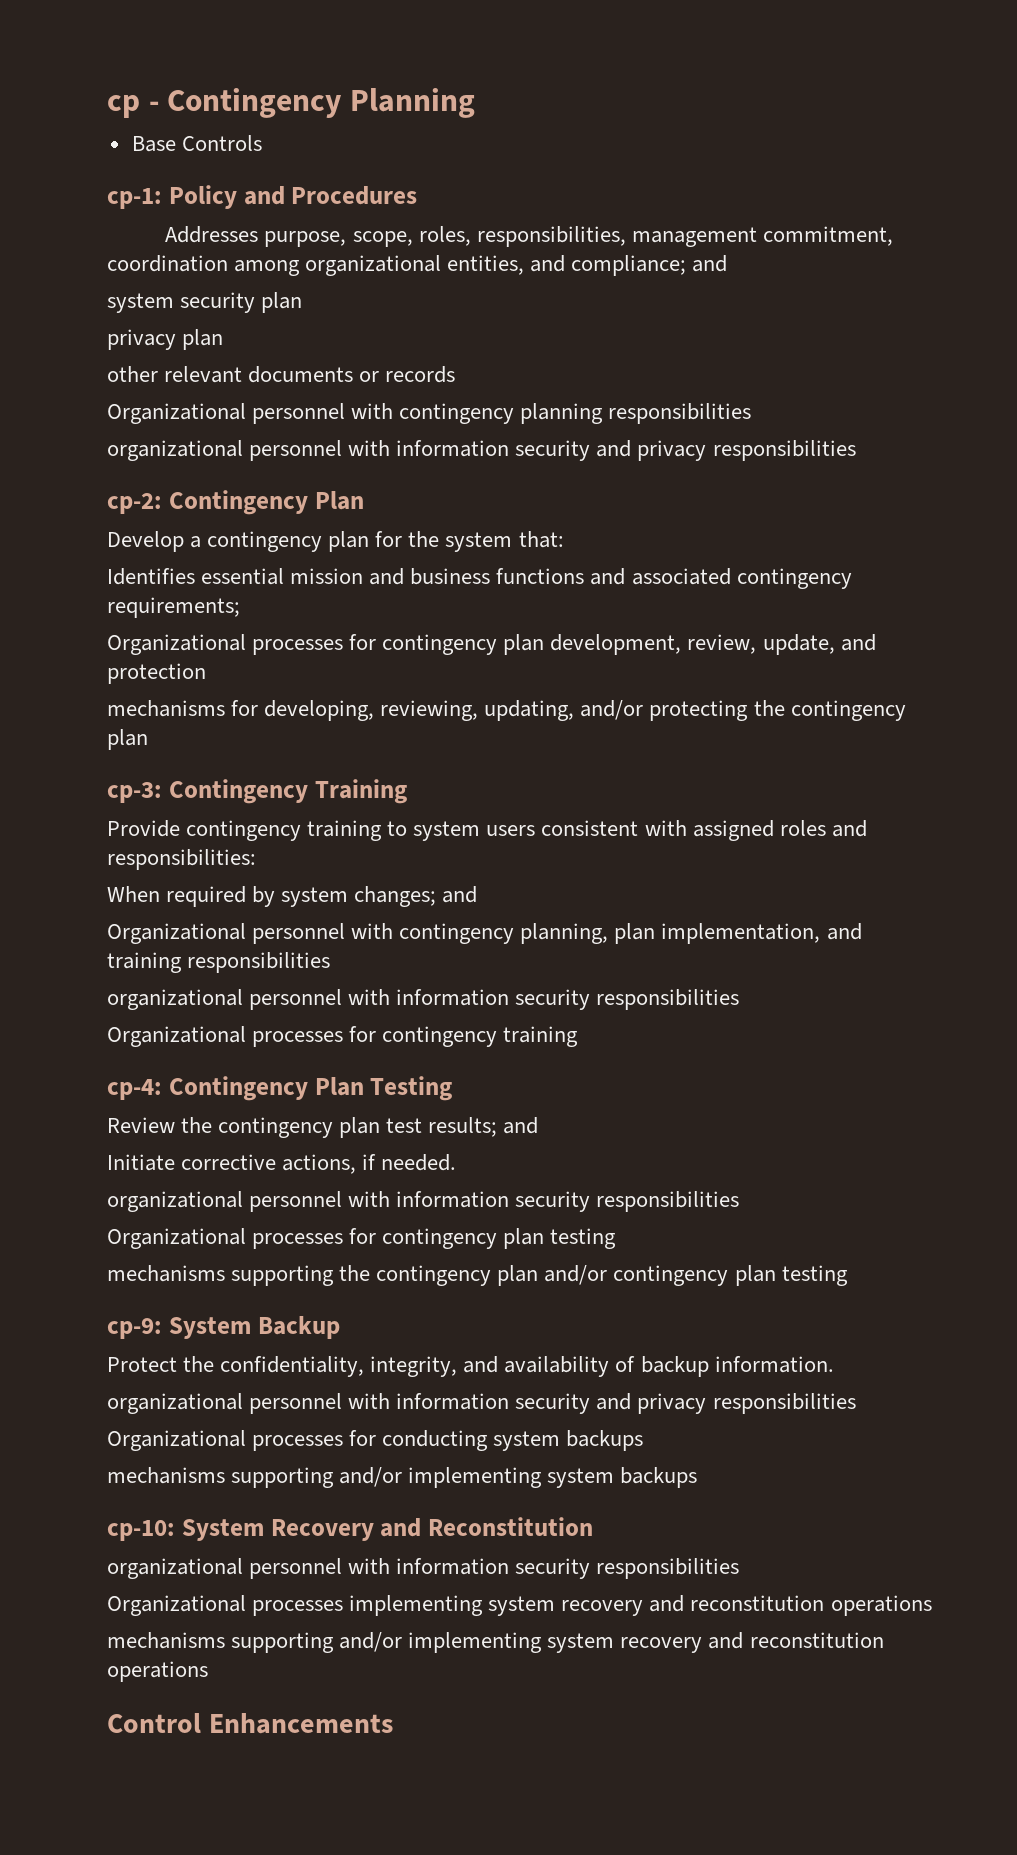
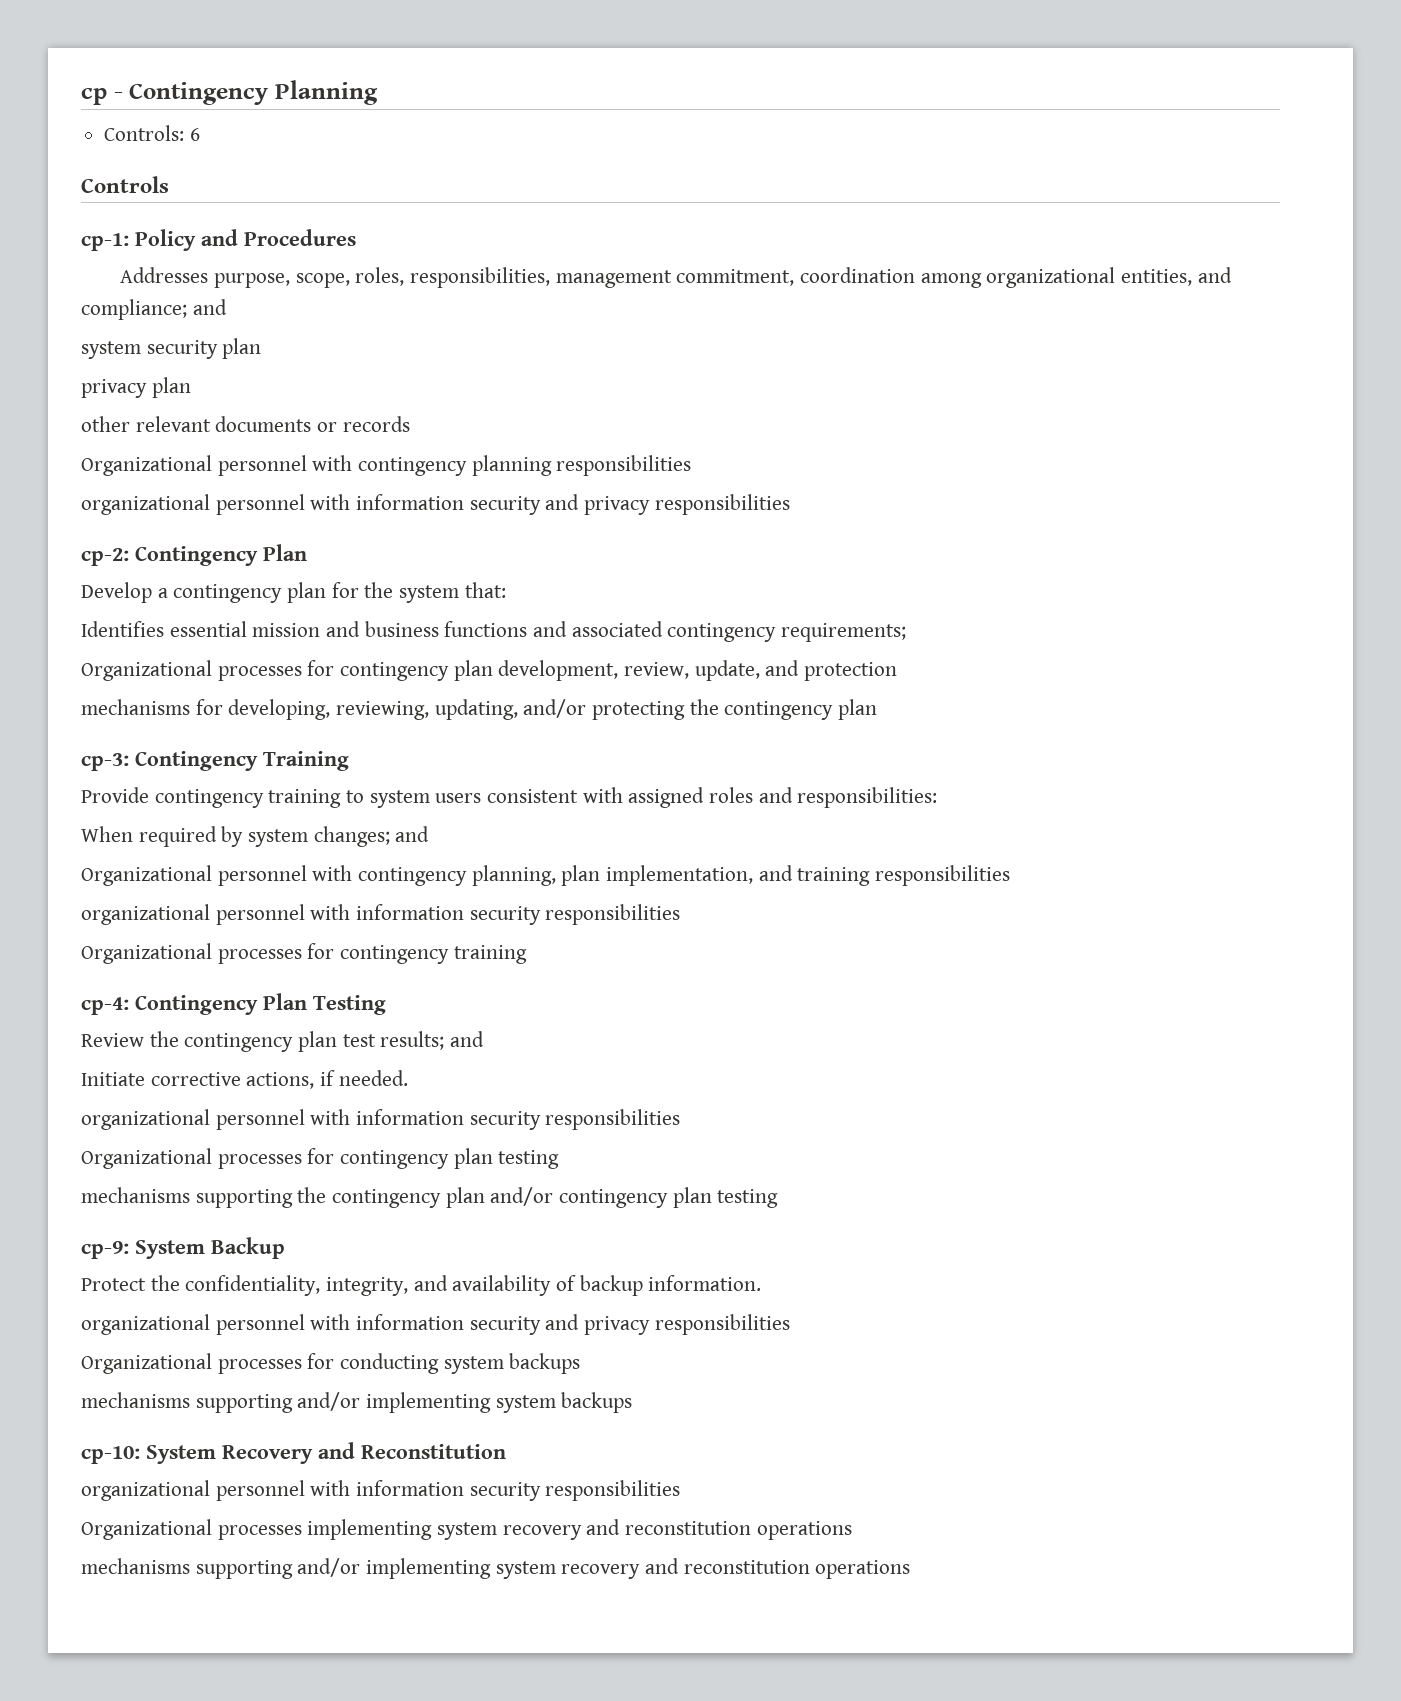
[131,136,176,152] Base -> [104,125,200,141] Controls: 6 //
[107,1713,393,1734] // Control Enhancements -> (911, 1569) none

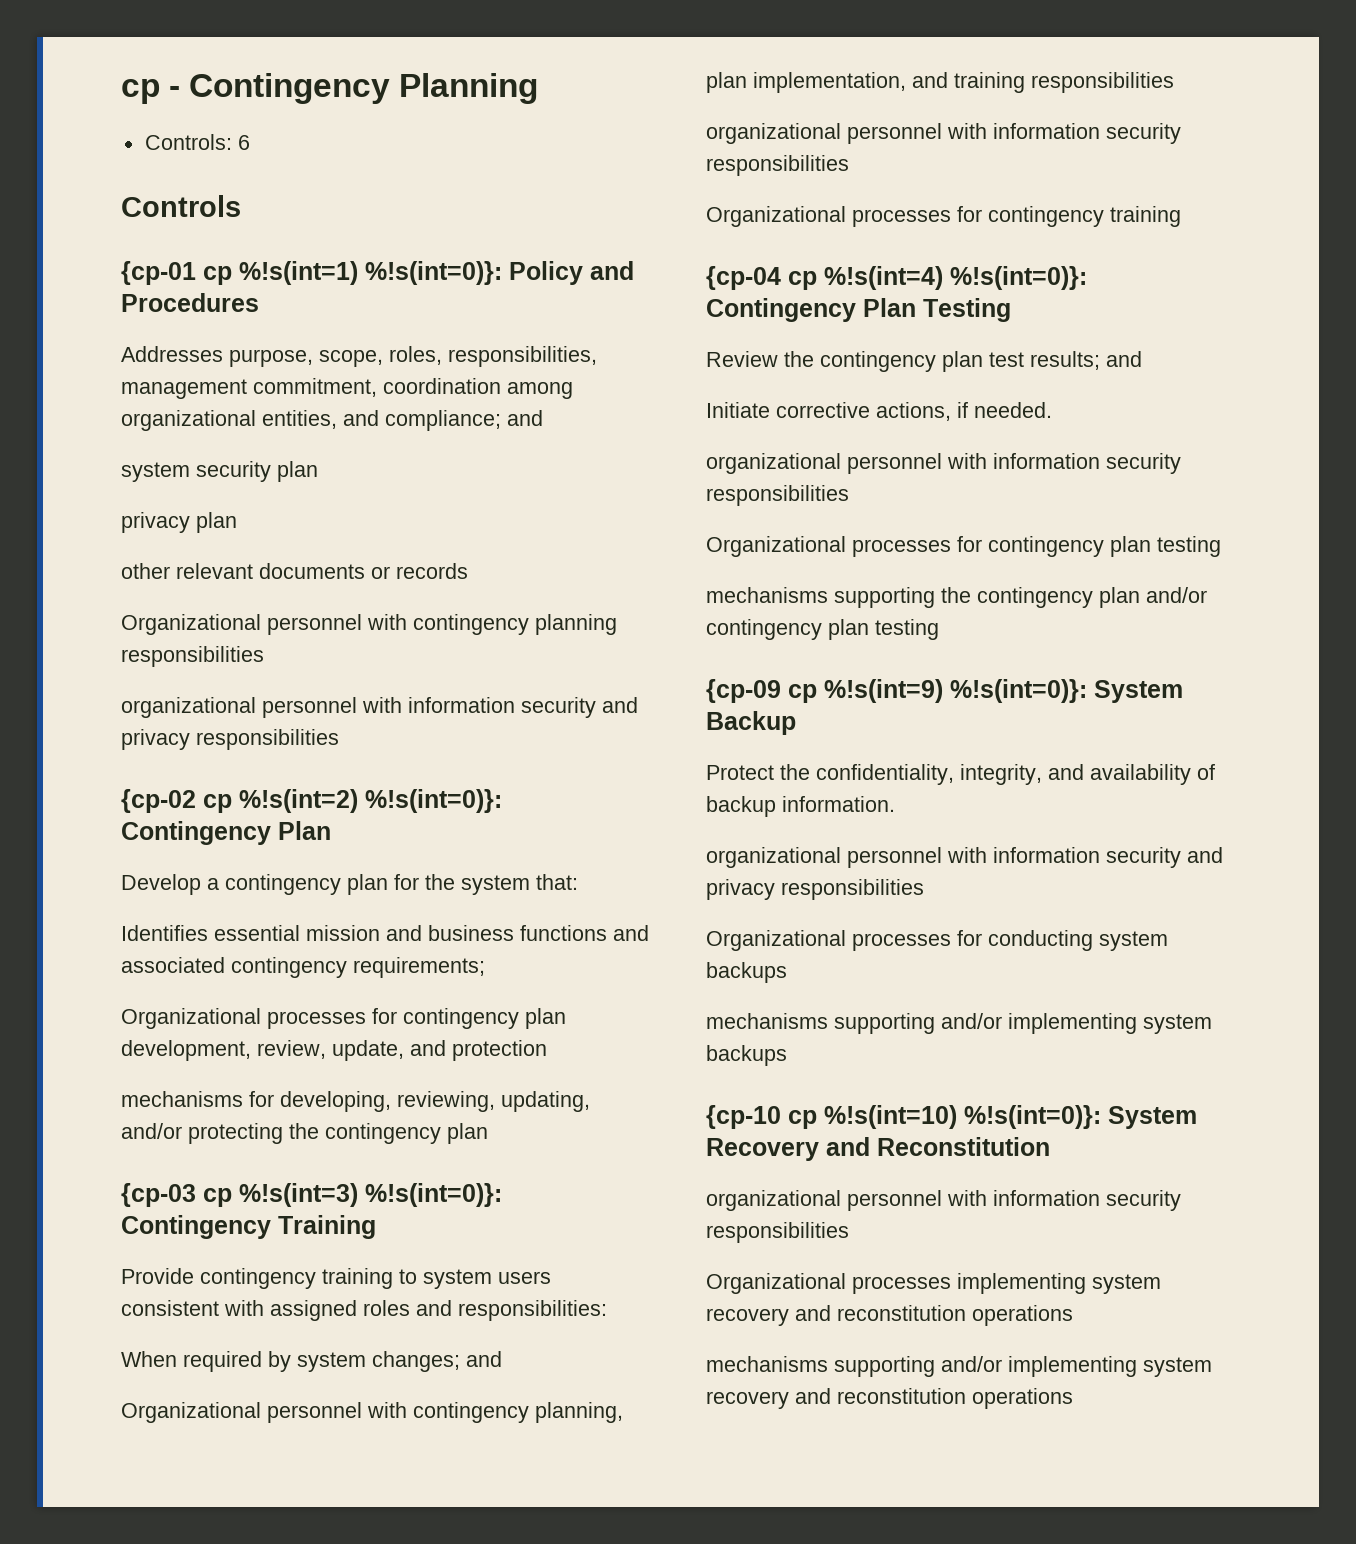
[81,233,129,251] cp-1: -> [121,261,502,285] {cp-01 cp %!s(int=1) %!s(int=0)}:
[81,548,129,566] cp-2: -> [121,789,502,813] {cp-02 cp %!s(int=2) %!s(int=0)}:
[81,753,129,771] cp-3: -> [121,1183,502,1207] {cp-03 cp %!s(int=3) %!s(int=0)}:
[81,997,129,1015] cp-4: -> [706,266,1087,290] {cp-04 cp %!s(int=4) %!s(int=0)}:
[81,1241,129,1259] cp-9: -> [706,679,1087,703] {cp-09 cp %!s(int=9) %!s(int=0)}:
[81,1446,140,1464] cp-10: -> [706,1105,1101,1129] {cp-10 cp %!s(int=10) %!s(int=0)}:

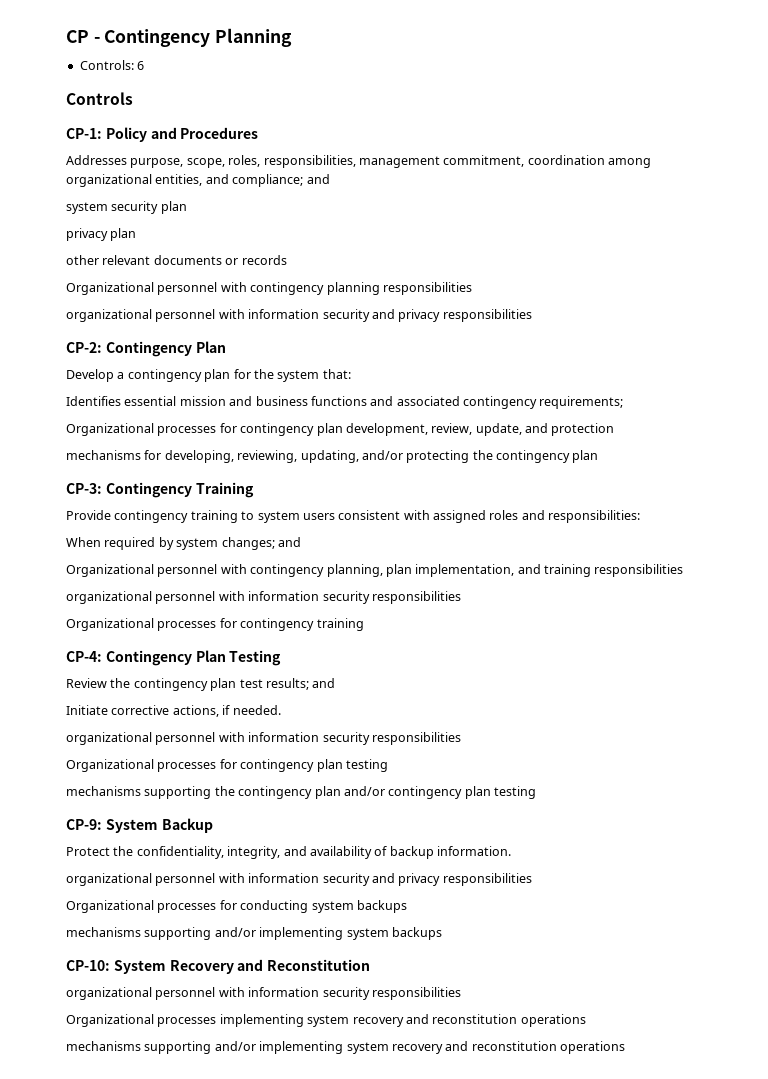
[121,79,160,104] cp -> [66,30,89,43] CP
[121,261,502,285] {cp-01 cp %!s(int=1) %!s(int=0)}: -> [66,128,102,139] CP-1:
[121,789,502,813] {cp-02 cp %!s(int=2) %!s(int=0)}: -> [66,342,102,353] CP-2:
[121,1183,502,1207] {cp-03 cp %!s(int=3) %!s(int=0)}: -> [66,483,102,494] CP-3:
[706,266,1087,290] {cp-04 cp %!s(int=4) %!s(int=0)}: -> [66,651,102,662] CP-4:
[706,679,1087,703] {cp-09 cp %!s(int=9) %!s(int=0)}: -> [66,819,102,830] CP-9:
[706,1105,1101,1129] {cp-10 cp %!s(int=10) %!s(int=0)}: -> [66,960,110,971] CP-10:

